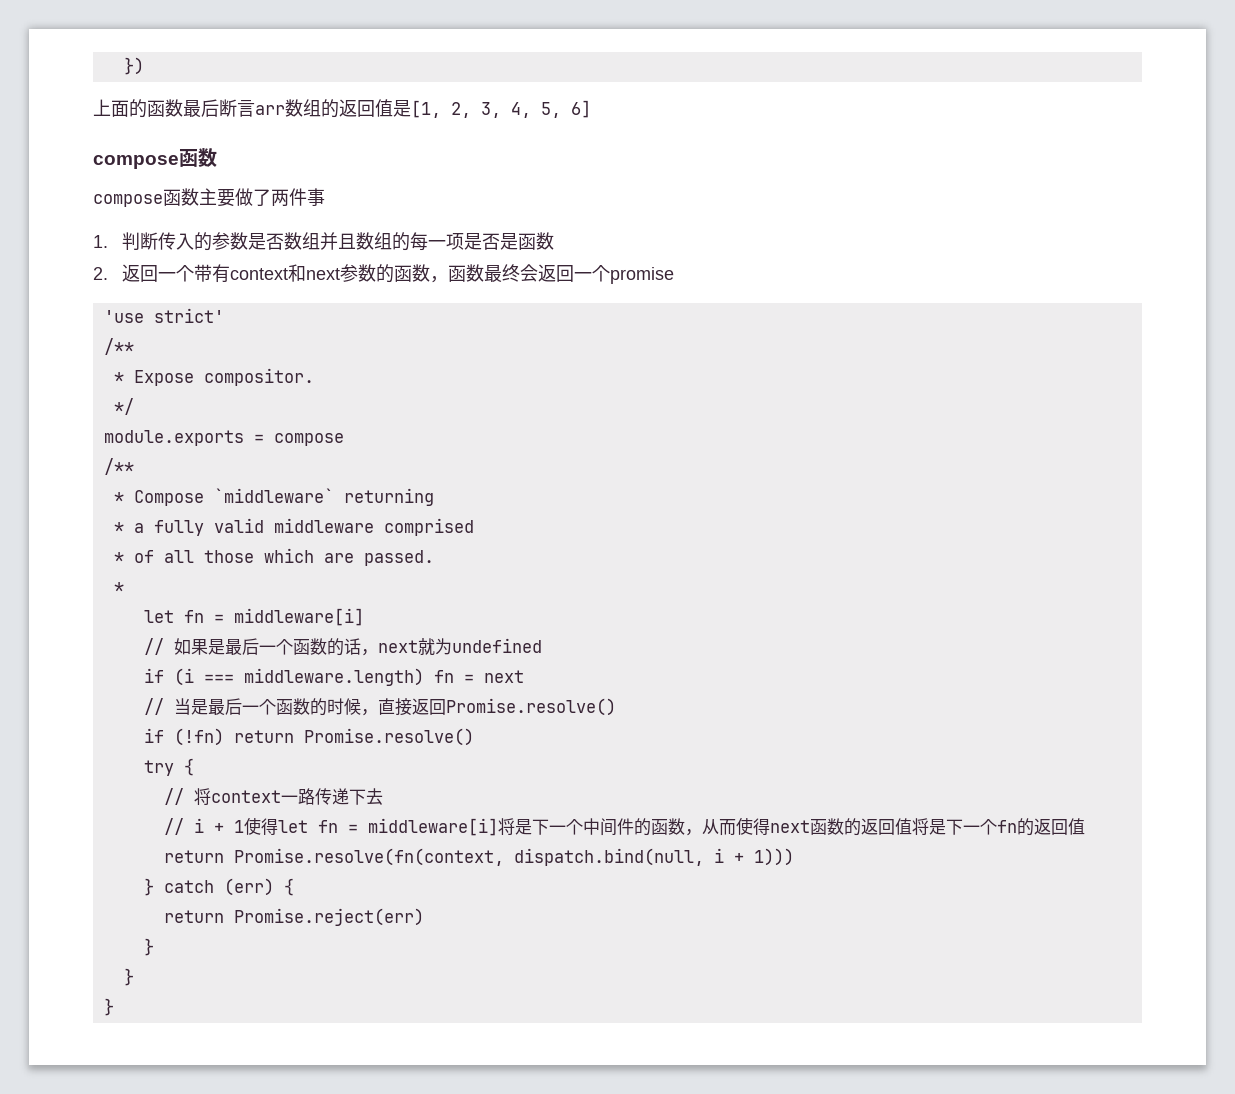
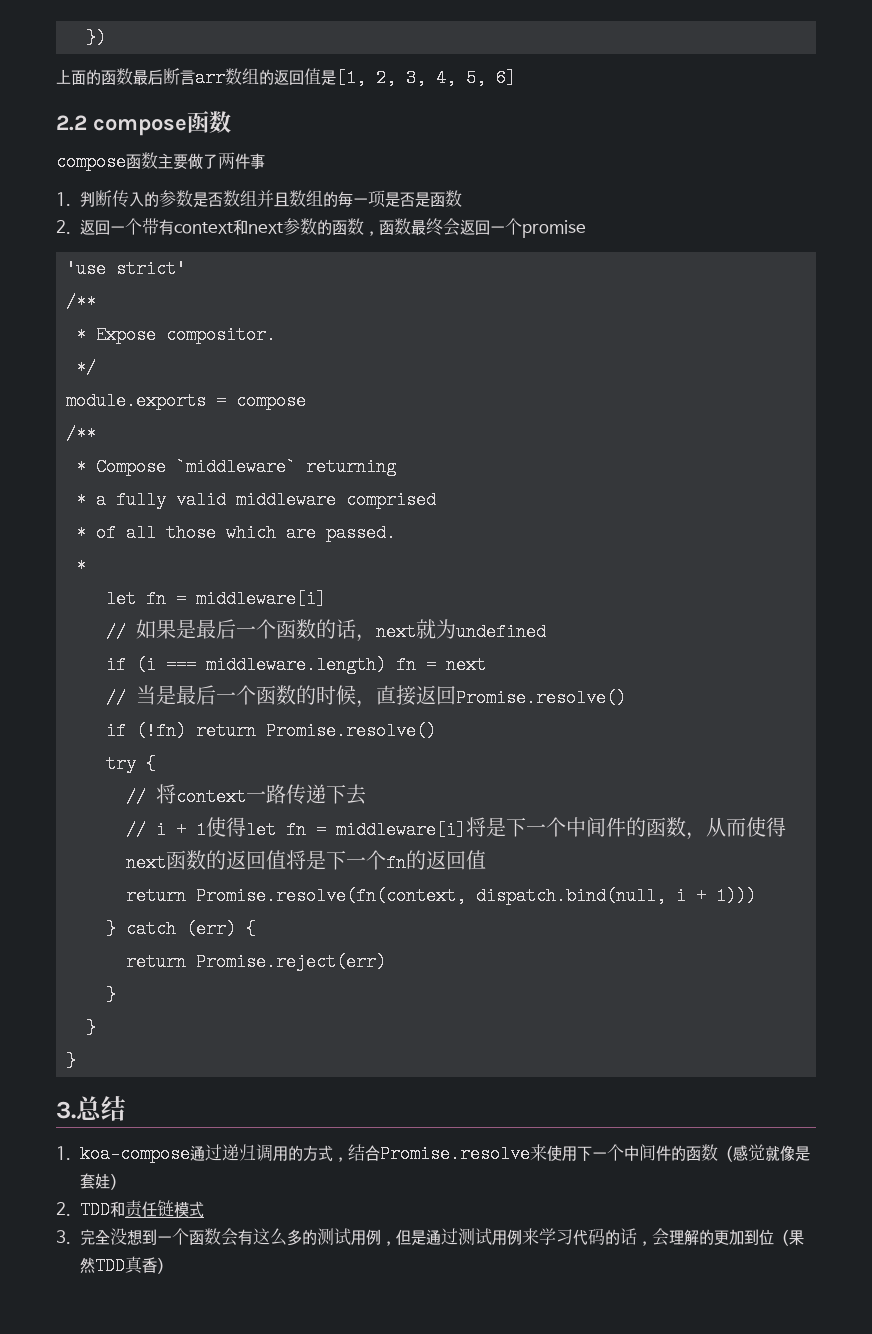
(591, 109) none -> [56,115,87,131] 2.2
(114, 1007) none -> [56,1096,126,1121] [56,1144,810,1163] [79,1173,125,1190] [56,1200,204,1219] [56,1228,804,1246] [79,1256,172,1275] // 3.总结 // 1. koa-compose通过递归调用的方式，结合Promise.resolve来使用下一个中间件的函数（感觉就像是套娃） // 2. TDD和责任链模式 // 3.完全没想到一个函数会有这么多的测试用例，但是通过测试用例来学习代码的话，会理解的更加到位（果然TDD真香）

